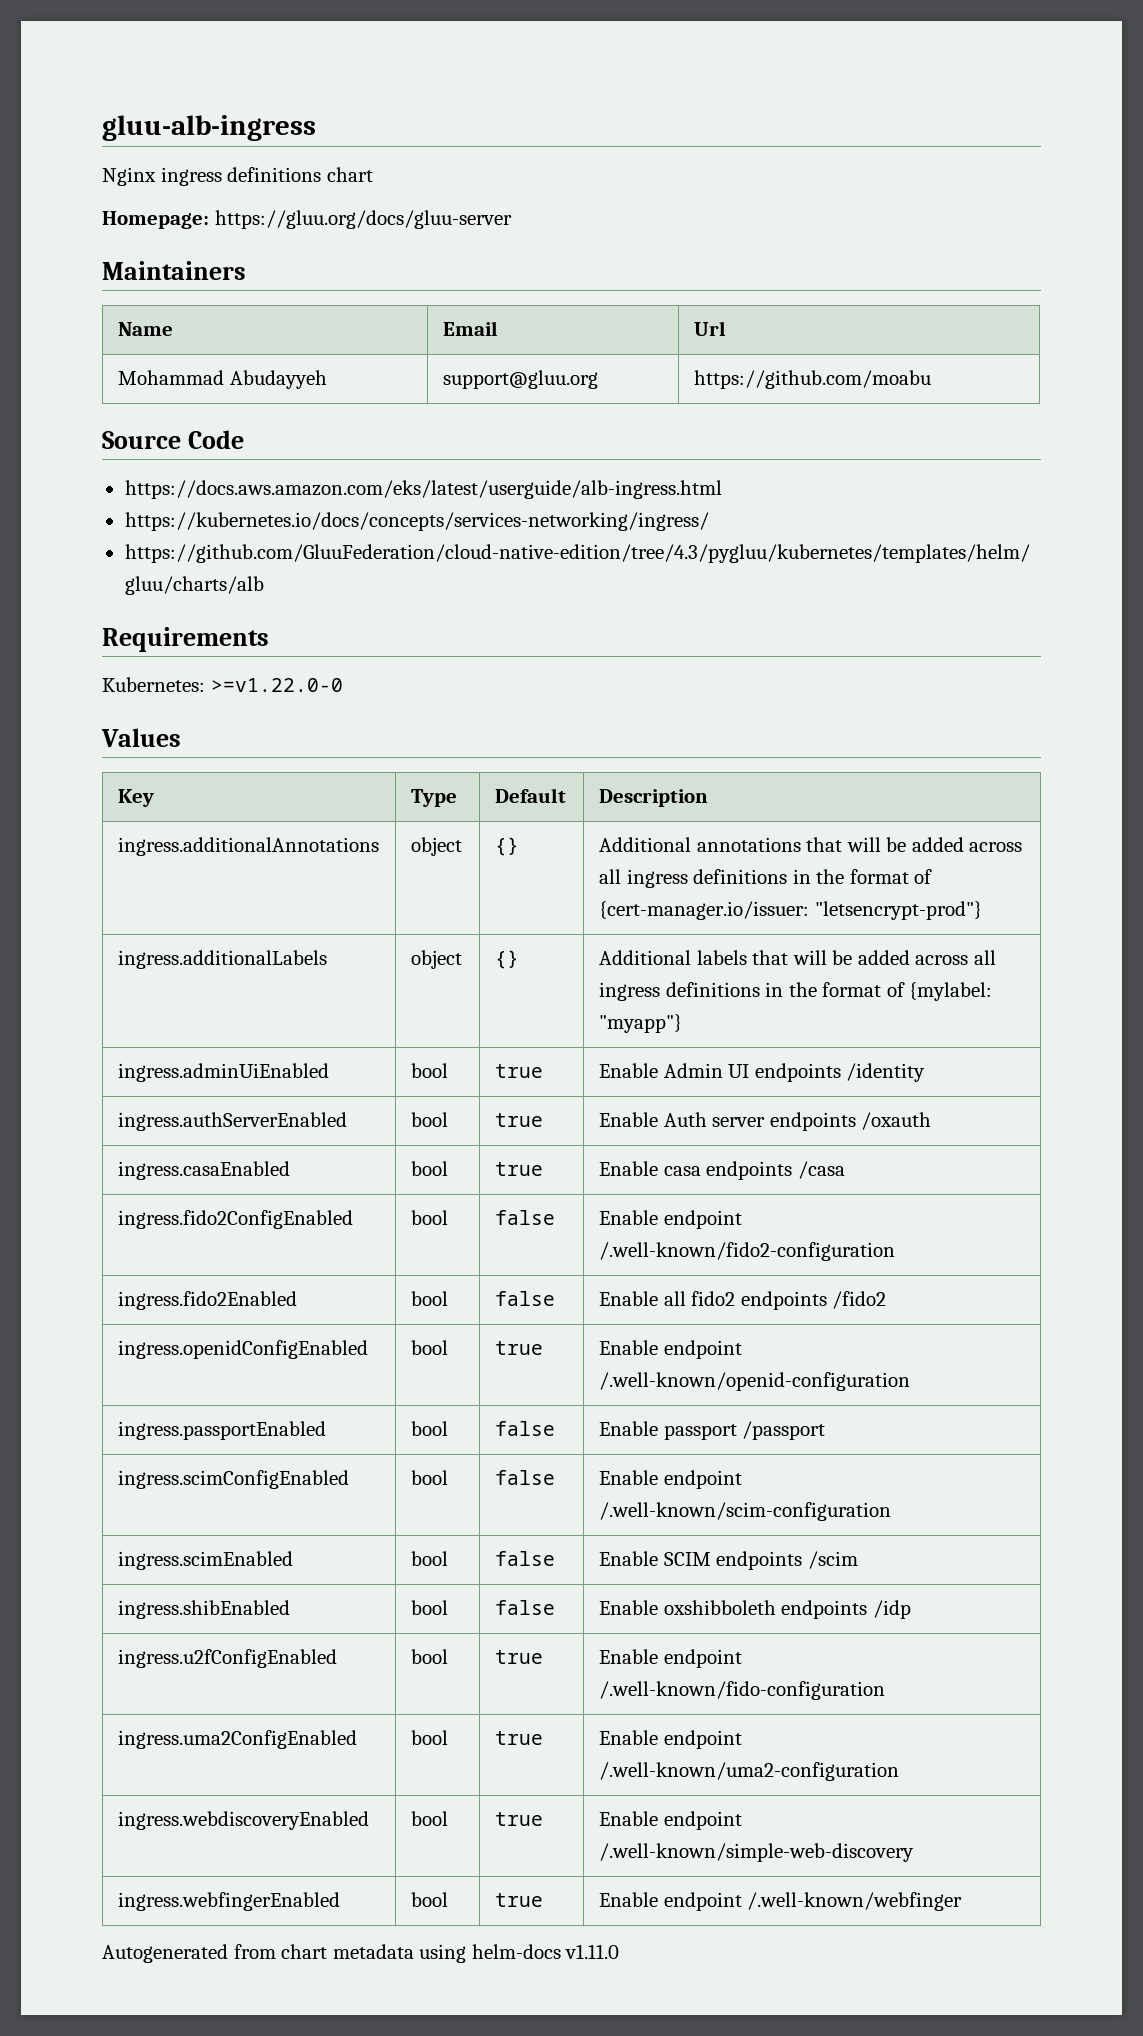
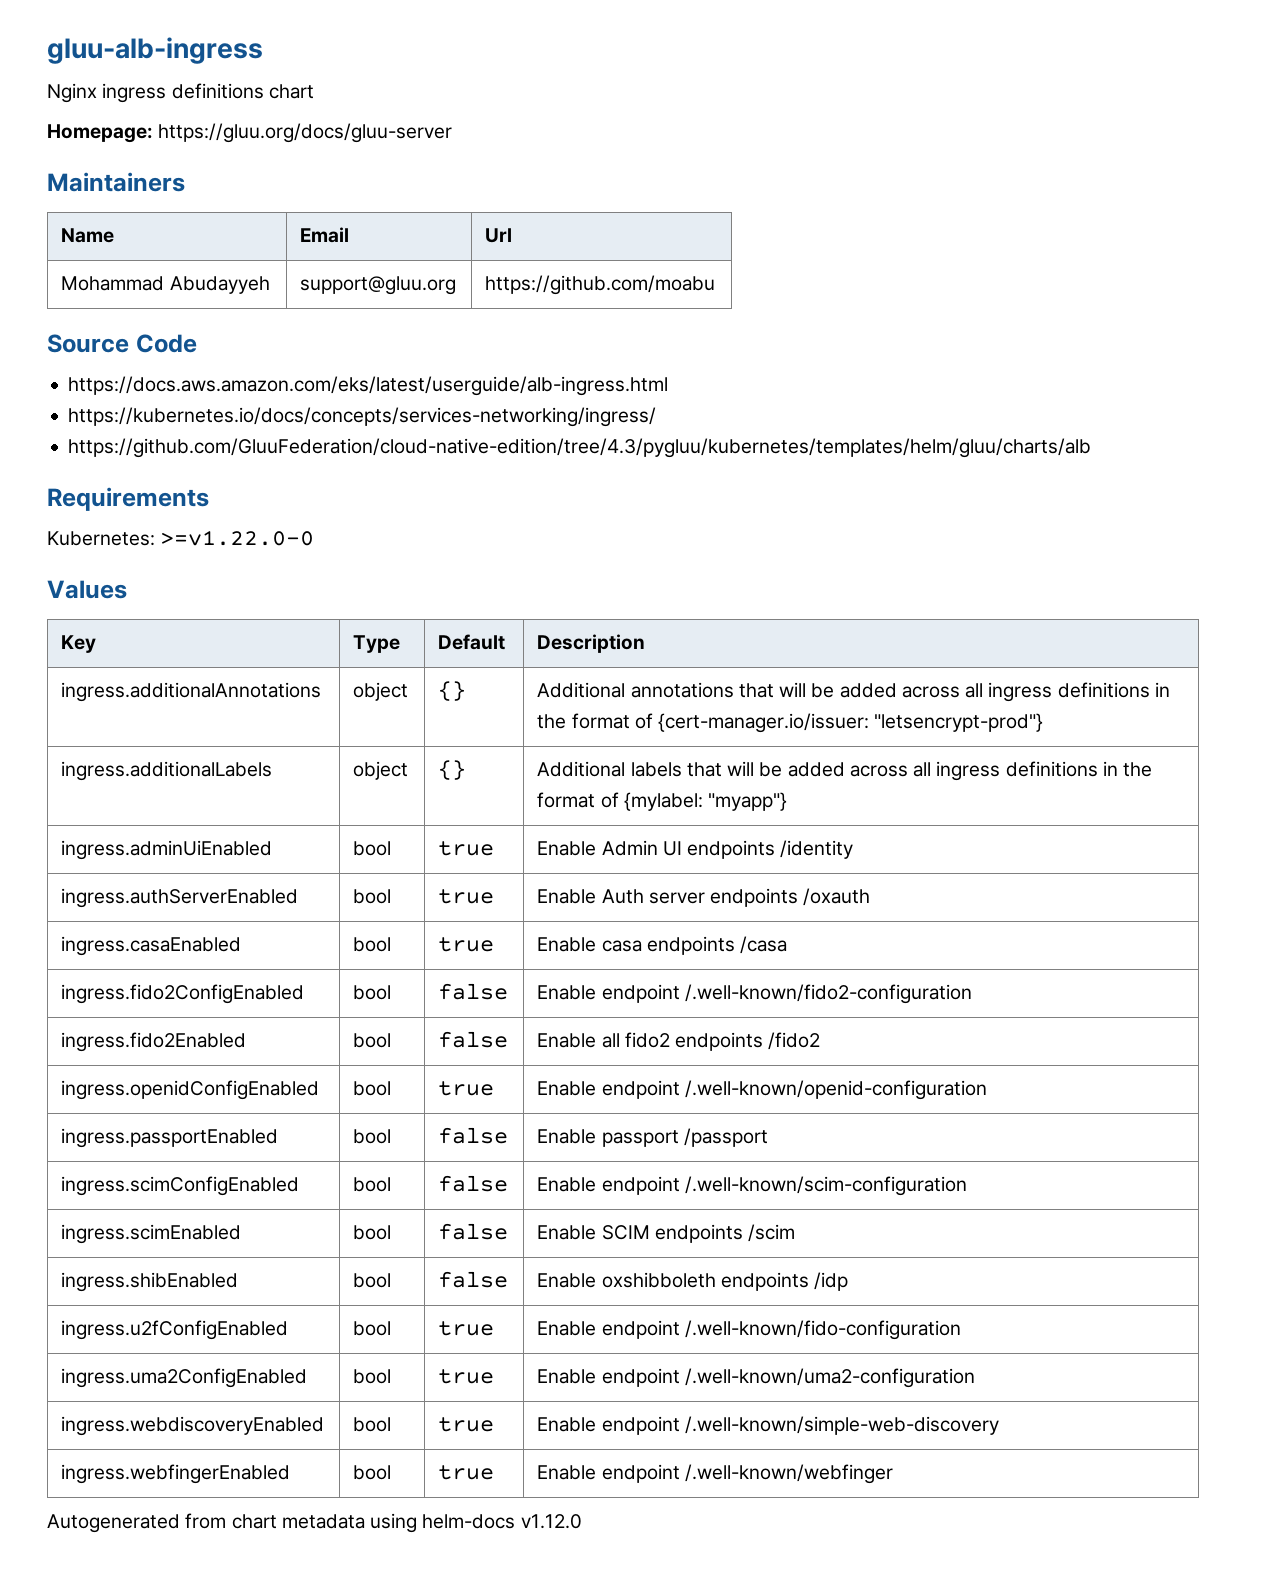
[565,1944,620,1959] v1.11.0 -> [520,1514,582,1529] v1.12.0

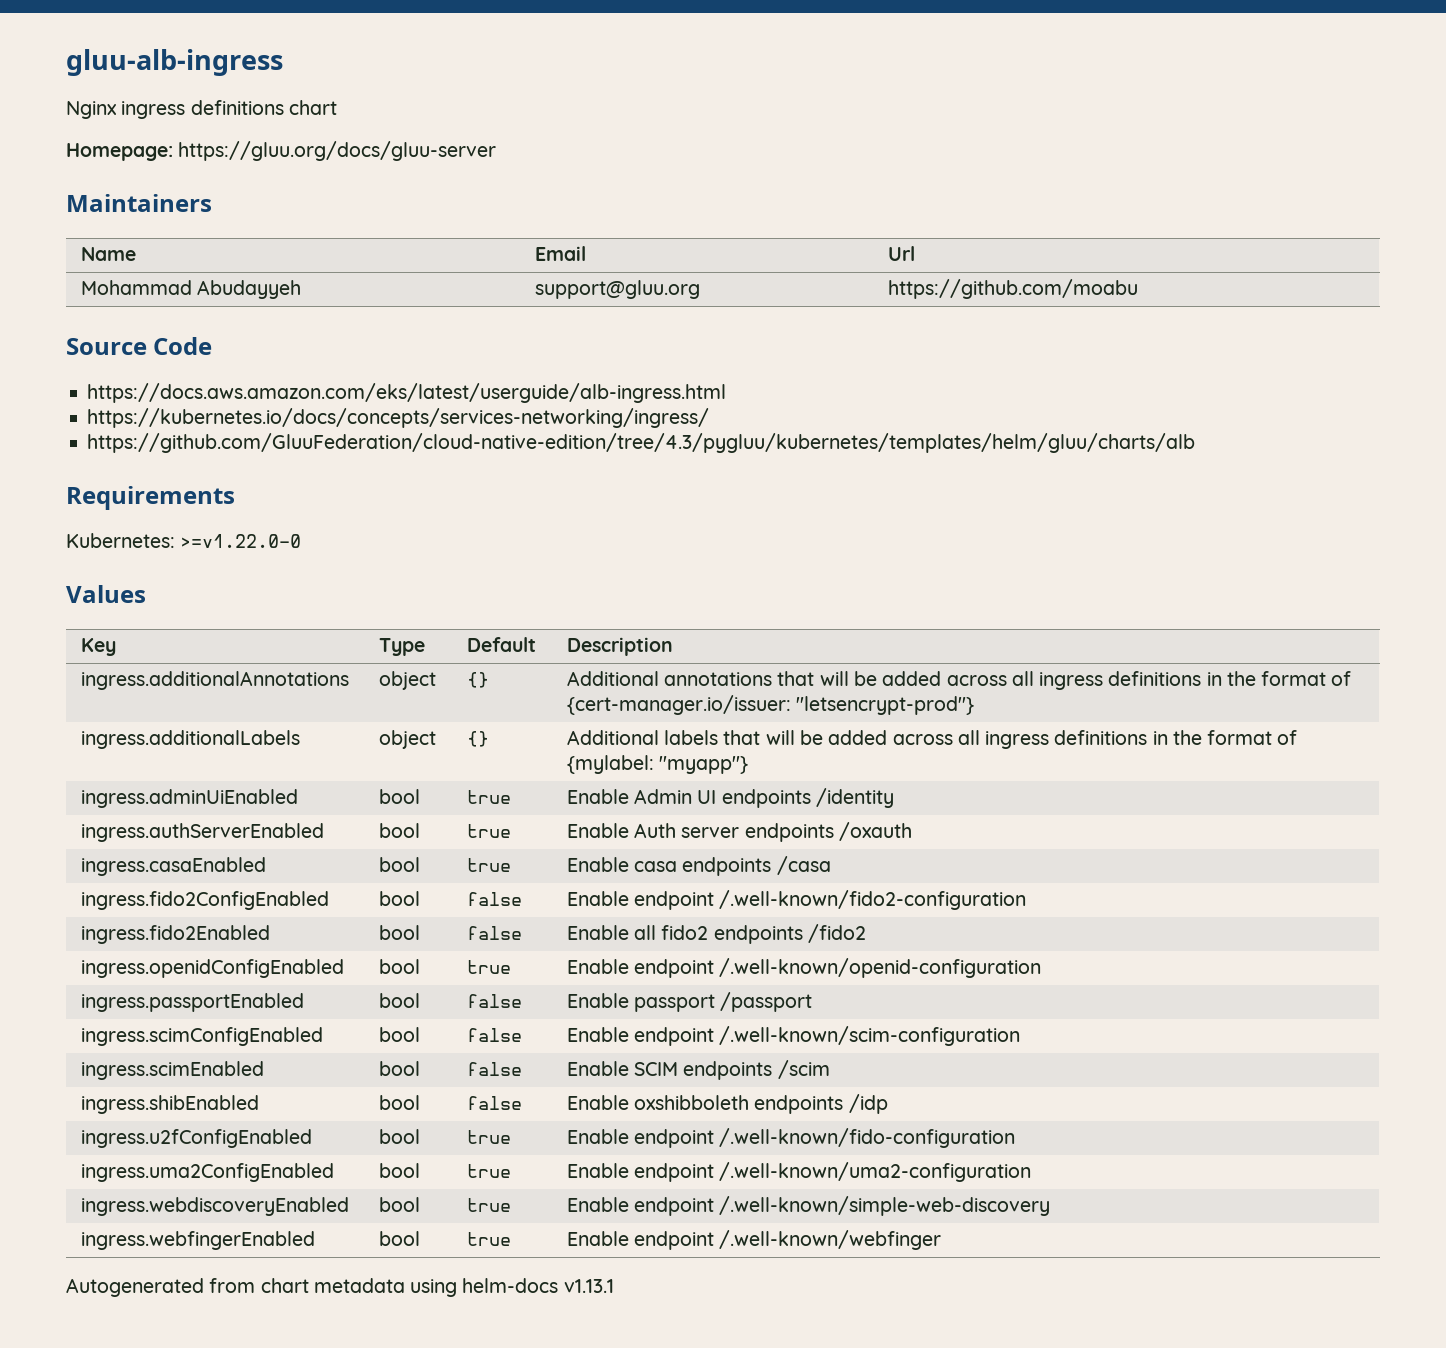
[520,1514,582,1529] v1.12.0 -> [563,1279,614,1293] v1.13.1

